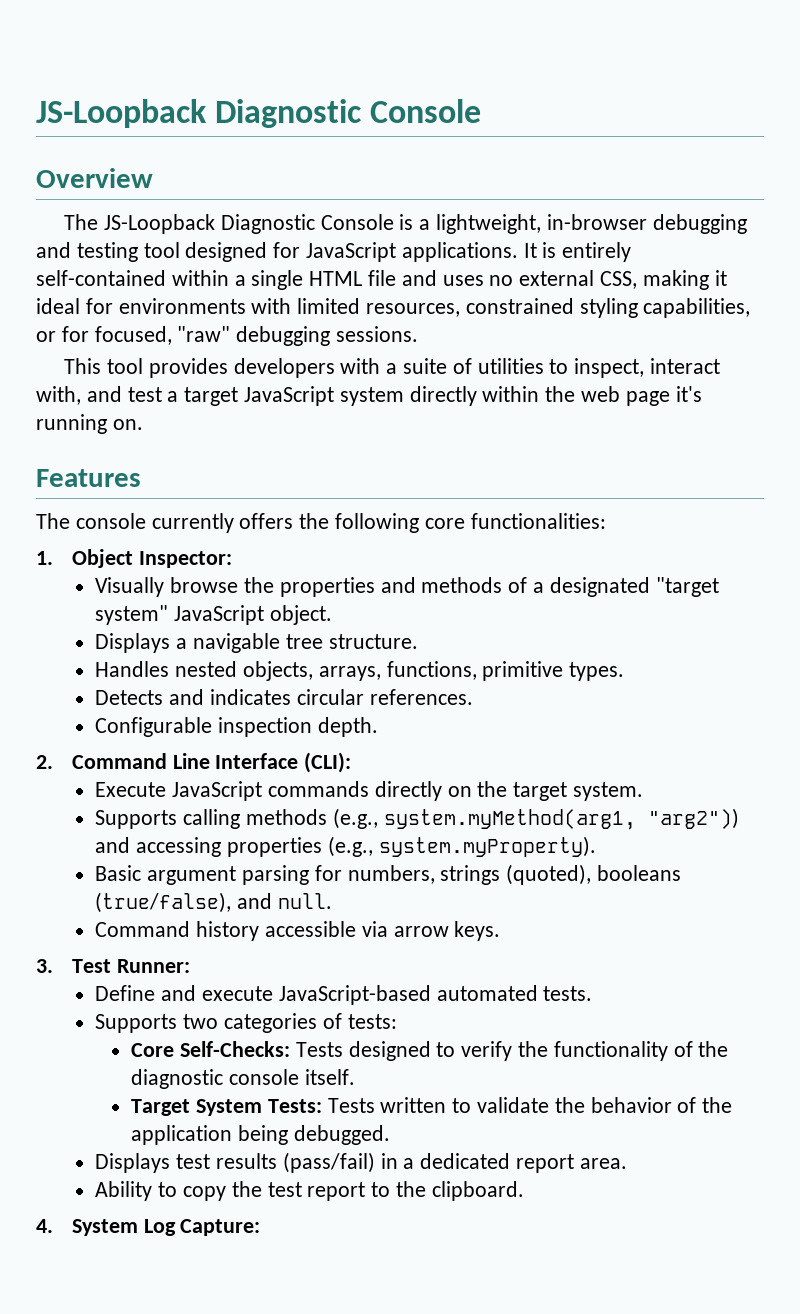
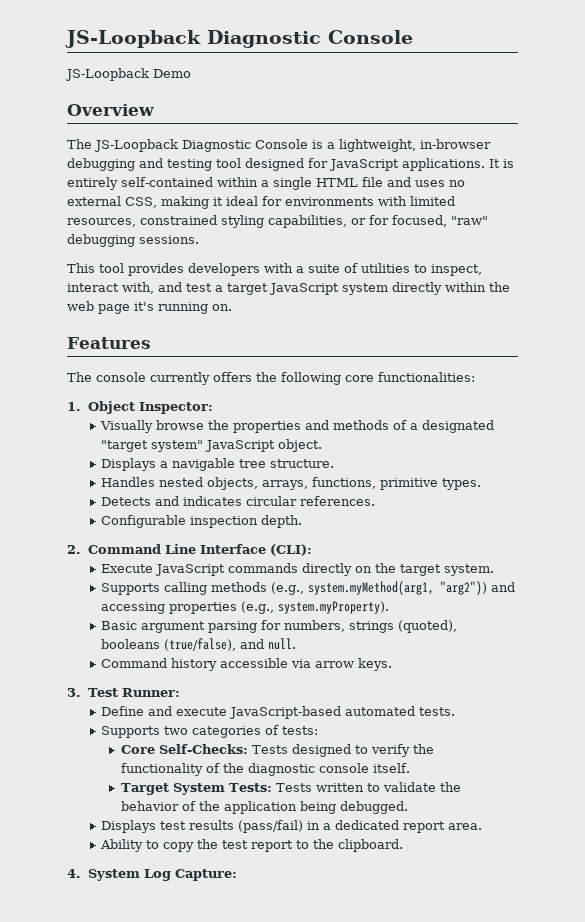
[36,99,482,128] JS-Loopback Diagnostic Console -> [65,30,414,48] [65,68,191,81] JS-Loopback Diagnostic Console // JS-Loopback Demo

